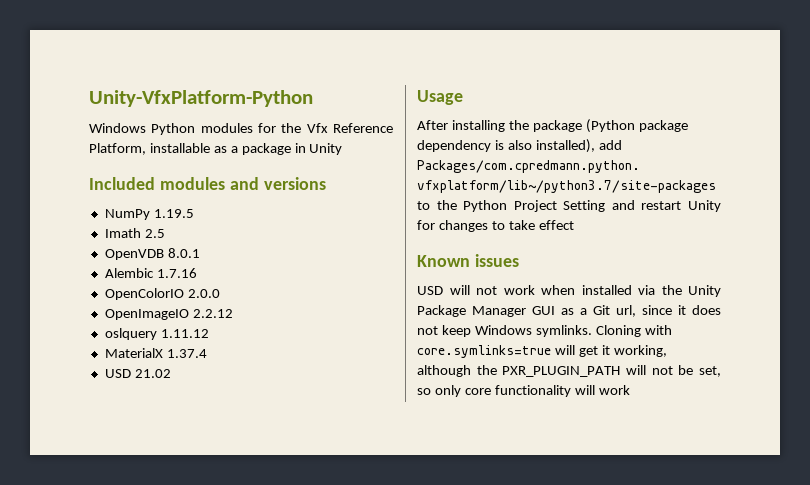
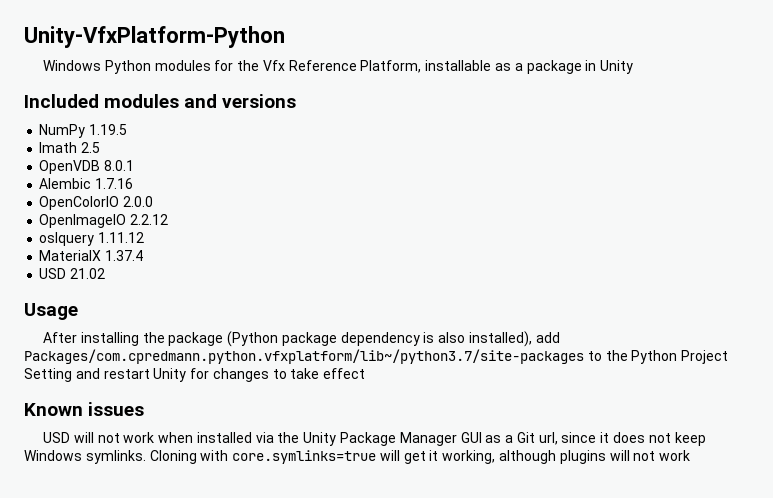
[476,365,721,377] [417,385,595,397] the PXR_PLUGIN_PATH will not be set, so only core functionality will -> [559,450,656,464] plugins will not

